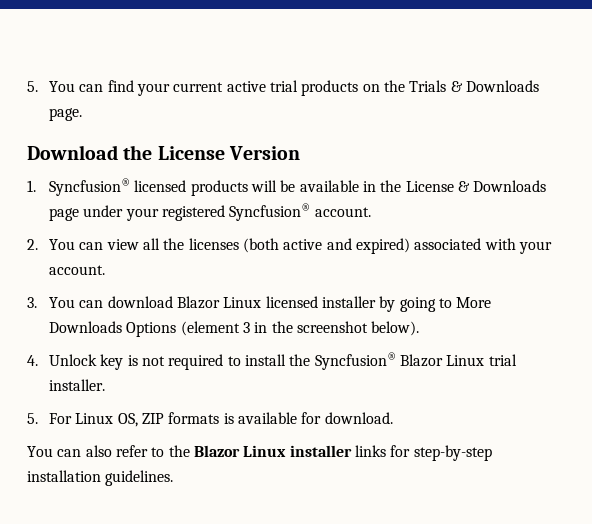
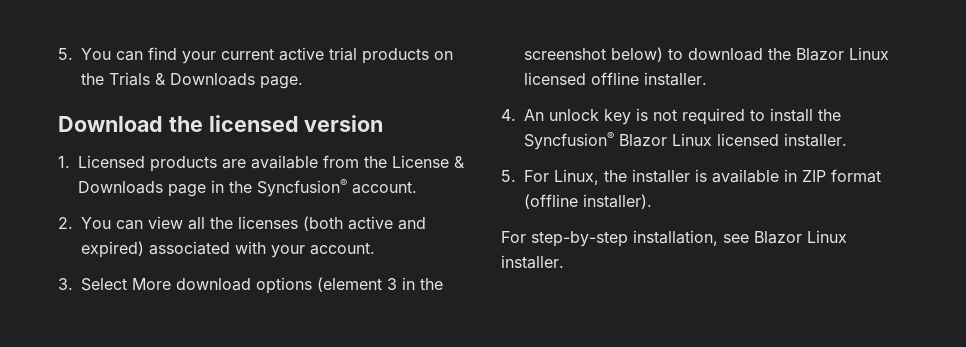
[157,146,301,160] License Version -> [208,115,384,132] licensed version
[49,178,377,196] Syncfusion® licensed products will be available in -> [78,155,359,172] Licensed products are available from
[83,205,226,221] under your registered -> [211,180,252,193] in the
[49,296,492,312] [49,321,177,337] You can download Blazor Linux licensed installer by going to More Downloads Options -> [81,277,312,294] Select More download options
[371,321,420,336] below). -> [611,47,889,62] [524,72,707,86] below) to download the Blazor Linux licensed offline installer.
[49,354,98,366] Unlock -> [524,109,599,121] An unlock
[488,354,517,366] trial -> [717,133,779,146] licensed
[75,412,393,427] [27,445,492,461] [27,470,174,486] Linux OS, ZIP formats is available for download. // You can also refer to the Blazor Linux installer links for step-by-step installation guidelines. -> [554,169,881,185] [524,194,652,209] [501,230,847,247] [501,255,564,269] Linux, the installer is available in ZIP format (offline installer). // For step-by-step installation, see Blazor Linux installer.

